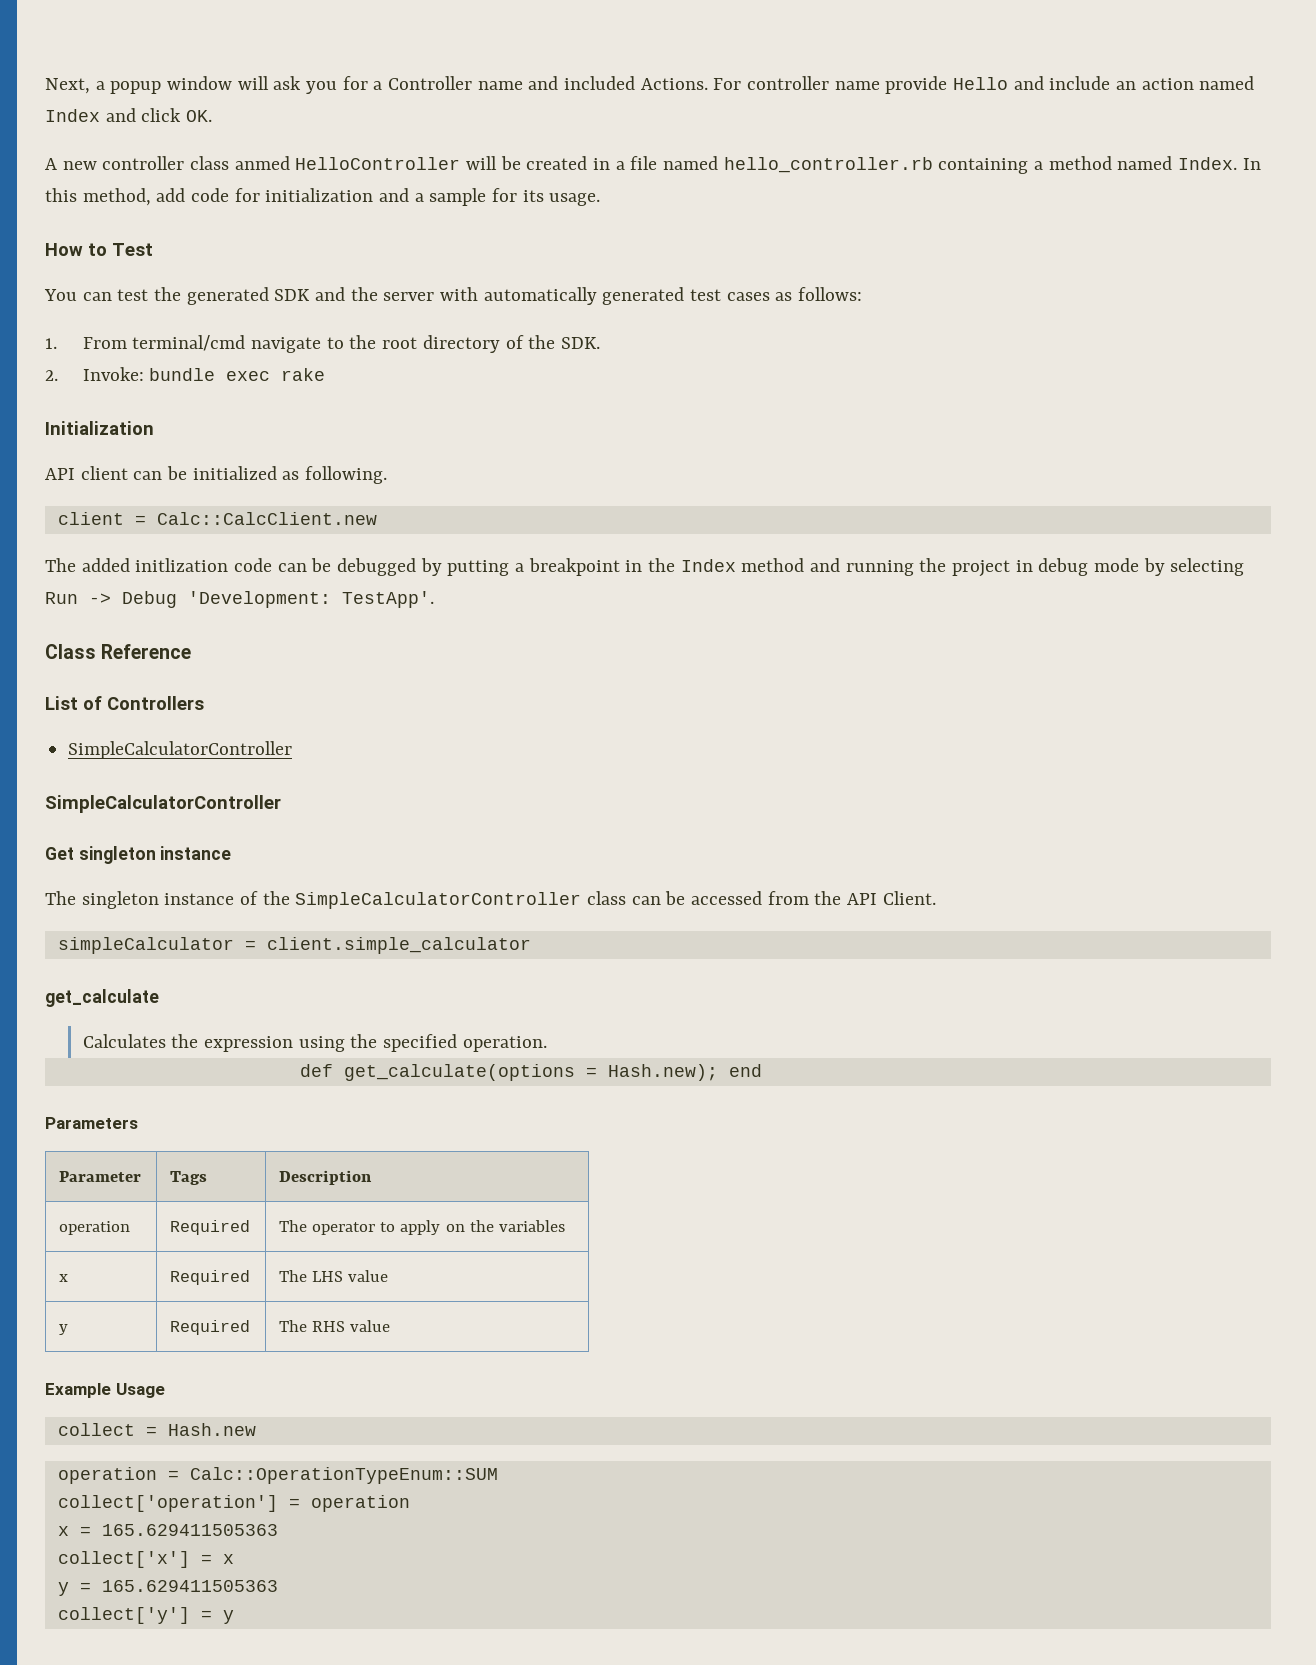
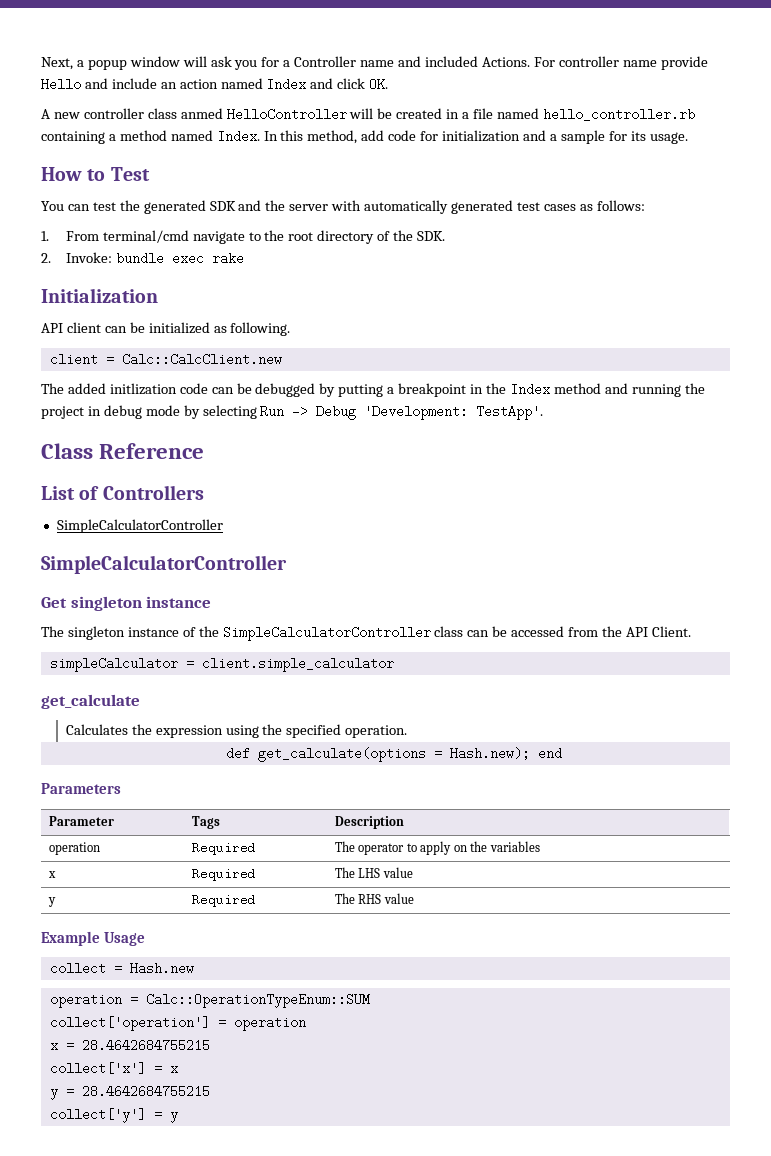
[101,1524,278,1536] 165.629411505363 -> [81,1039,210,1052] 28.4642684755215
[101,1580,278,1592] 165.629411505363 -> [81,1085,210,1098] 28.4642684755215

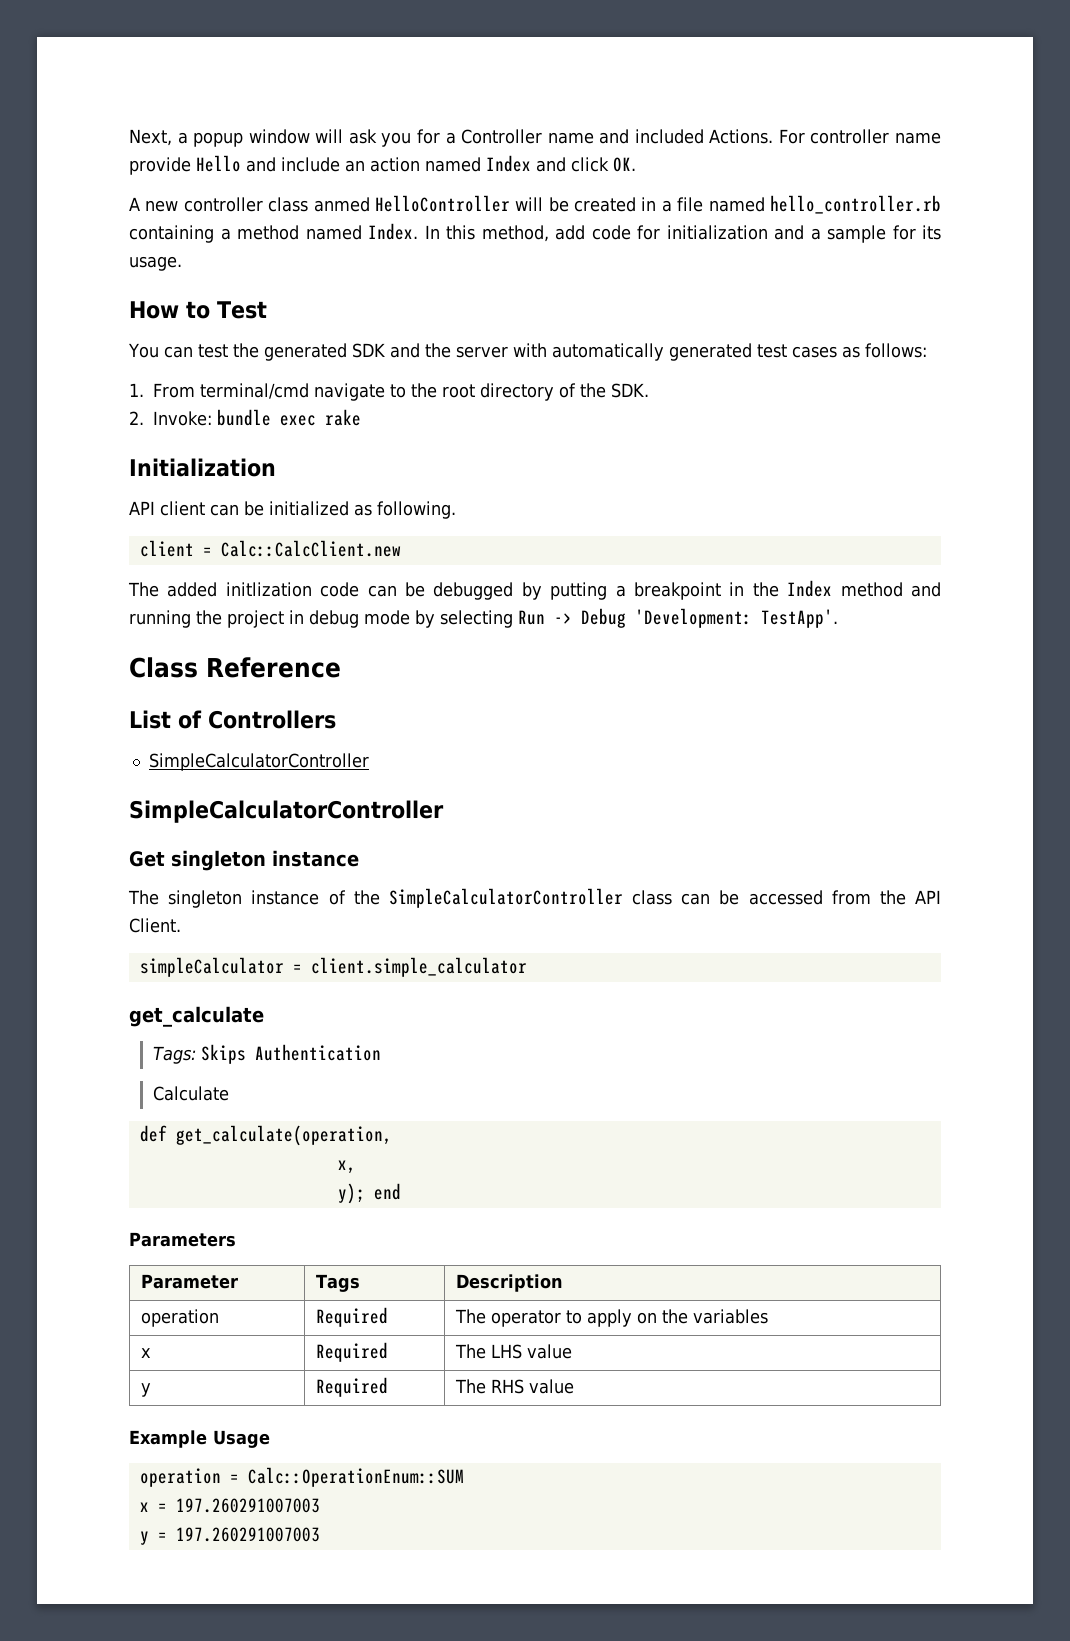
[65,724,408,738] [225,747,530,762] Calculates the expression using the specified operation. // def get_calculate(options = Hash.new); -> [152,1044,381,1064] [152,1086,229,1101] [139,1125,392,1146] [337,1160,356,1174] [337,1183,365,1204] Tags: Skips Authentication // Calculate // def get_calculate(operation, // x, // y);
[49,962,194,975] // collect = Hash.new -> (270, 1439) none
[145,993,370,1008] [49,1016,306,1031] [49,1039,210,1052] [49,1062,178,1075] [49,1085,210,1100] [49,1108,178,1123] Calc::OperationTypeEnum::SUM // collect['operation'] = operation // x = 28.4642684755215 // collect['x'] = x // y = 28.4642684755215 // collect['y'] = y -> [247,1467,464,1487] [139,1498,320,1513] [139,1527,320,1545] Calc::OperationEnum::SUM // x = 197.260291007003 // y = 197.260291007003

